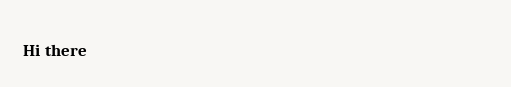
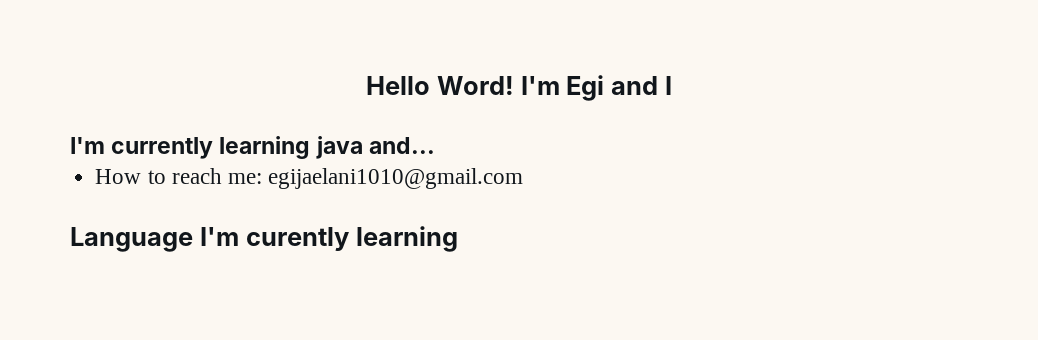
[23,44,87,56] Hi there -> [365,75,673,101] [70,136,435,159] [95,168,524,189] [70,226,458,252] Hello Word! I'm Egi and I // I'm currently learning java and... // How to reach me: egijaelani1010@gmail.com // Language I'm curently learning

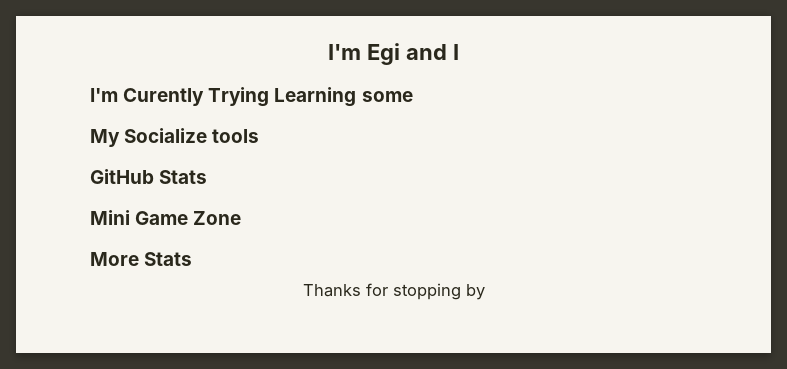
[365,76,514,95] Hello Word! -> (328, 52) none
[111,136,435,159] [95,168,524,189] [70,226,458,252] currently learning java and... // How to reach me: egijaelani1010@gmail.com // Language I'm curently learning -> [123,87,413,107] [90,128,260,147] [90,169,208,184] [90,210,242,225] [90,252,193,266] [302,283,485,300] Curently Trying Learning some // My Socialize tools // GitHub Stats // Mini Game Zone // More Stats // Thanks for stopping by

